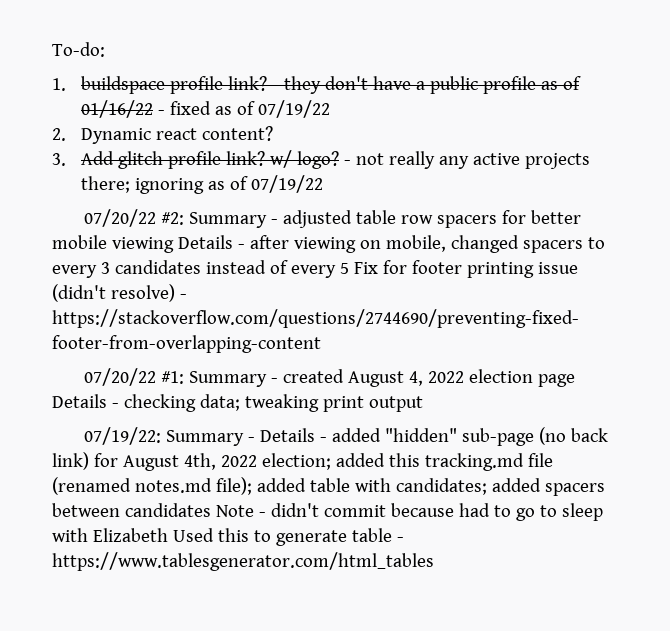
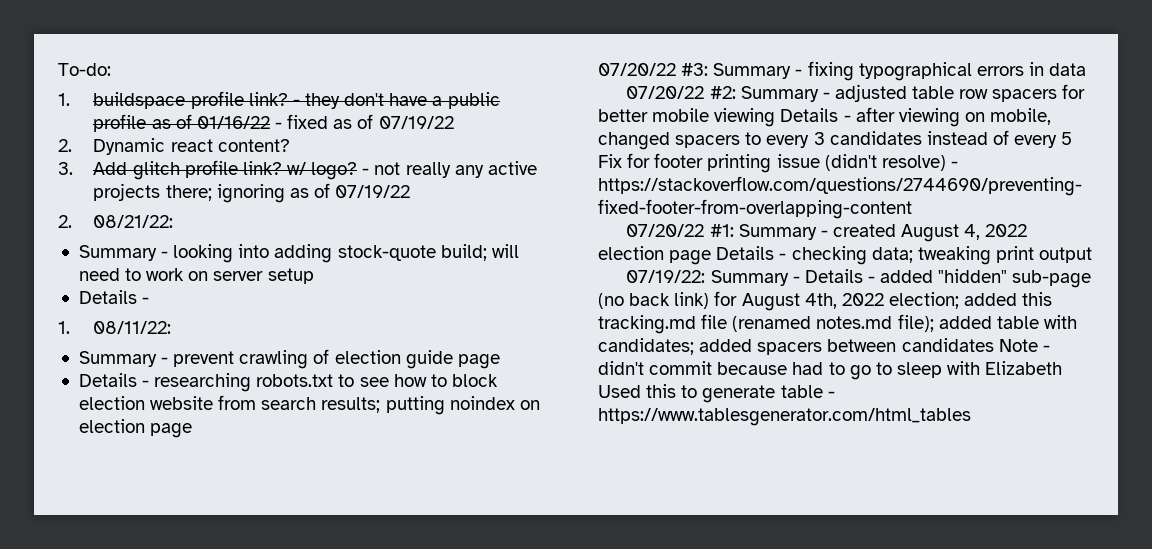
(323, 184) none -> [58,215,174,228] [78,244,519,263] [78,268,314,284] [78,290,150,304] [58,321,172,334] [78,349,500,369] [78,373,498,392] [78,395,540,415] [78,419,193,438] [598,61,1087,81] // 2. 08/21/22: // Summary - looking into adding stock-quote build; will need to work on server setup // Details - // 1. 08/11/22: // Summary - prevent crawling of election guide page // Details - researching robots.txt to see how to block election website from search results; putting noindex on election page // 07/20/22 #3: Summary - fixing typographical errors in data

